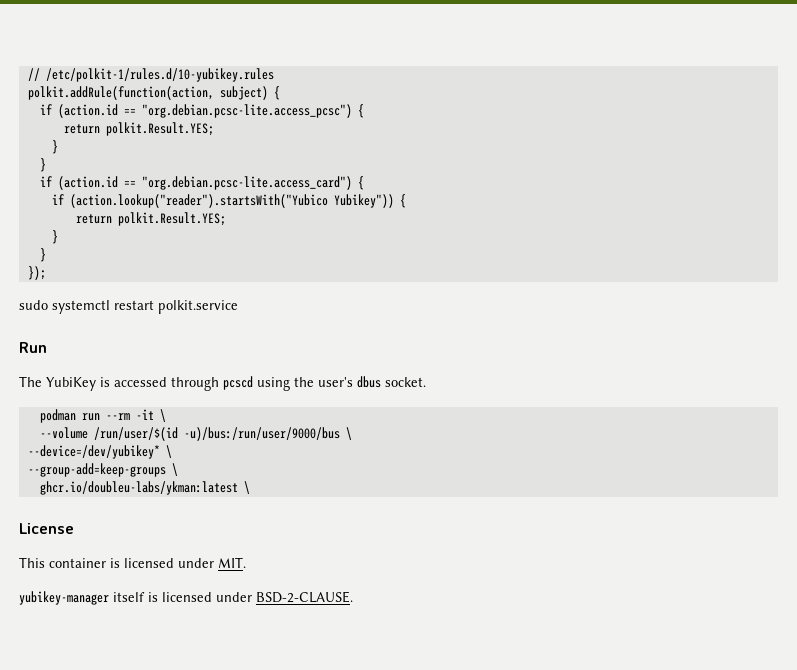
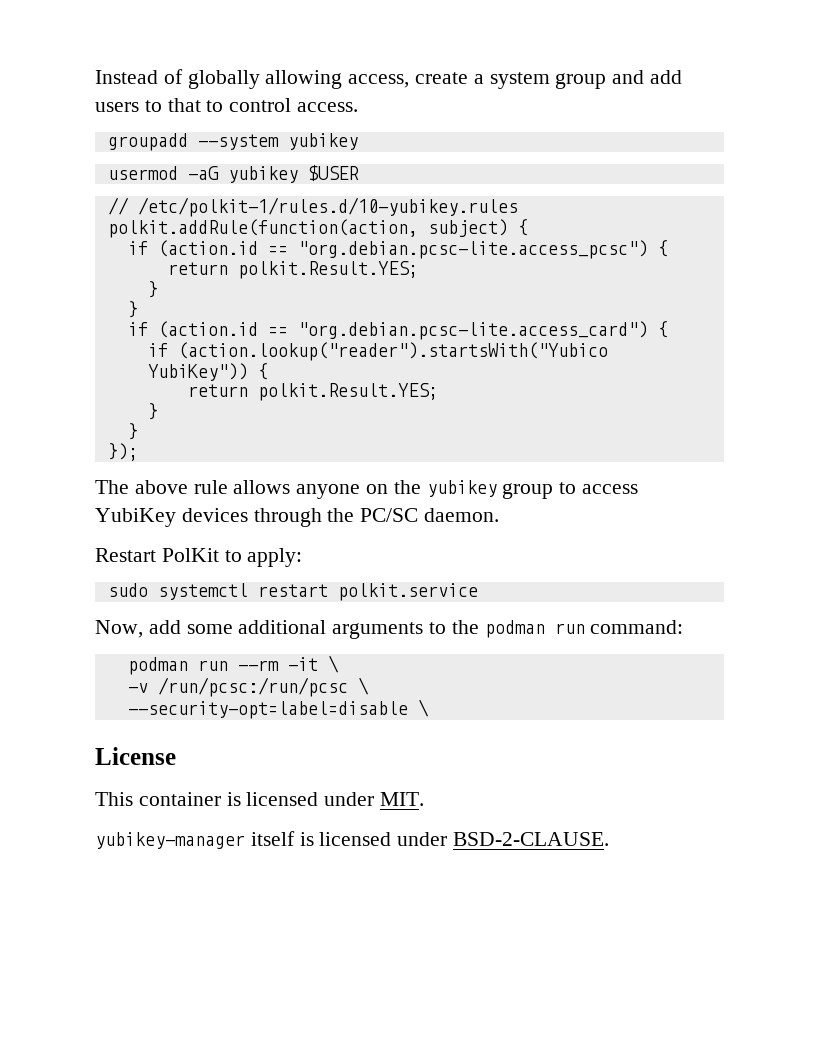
(27, 74) none -> [95,69,683,89] [95,98,359,112] [107,133,358,151] [107,165,359,183] Instead of globally allowing access, create a system group and add users to that to control access. // groupadd --system yubikey // usermod -aG yubikey $USER //
[333,194,394,208] Yubikey")) -> [147,363,248,381] YubiKey"))
[19,300,238,314] [19,342,47,353] [19,376,426,391] sudo systemctl restart polkit.service // Run // The YubiKey is accessed through pcscd using the user's dbus socket. -> [95,480,639,499] [95,508,500,527] [95,548,303,567] [107,583,478,601] [95,620,684,639] The above rule allows anyone on the yubikey group to access YubiKey devices through the PC/SC daemon. // Restart PolKit to apply: // sudo systemctl restart polkit.service // Now, add some additional arguments to the podman run command:
[39,427,352,441] [27,445,172,459] [27,463,178,477] [39,481,238,495] --volume /run/user/$(id -u)/bus:/run/user/9000/bus \ // --device=/dev/yubikey* \ // --group-add=keep-groups \ // ghcr.io/doubleu-labs/ykman:latest -> [127,677,369,697] [127,701,408,719] -v /run/pcsc:/run/pcsc \ // --security-opt=label=disable

